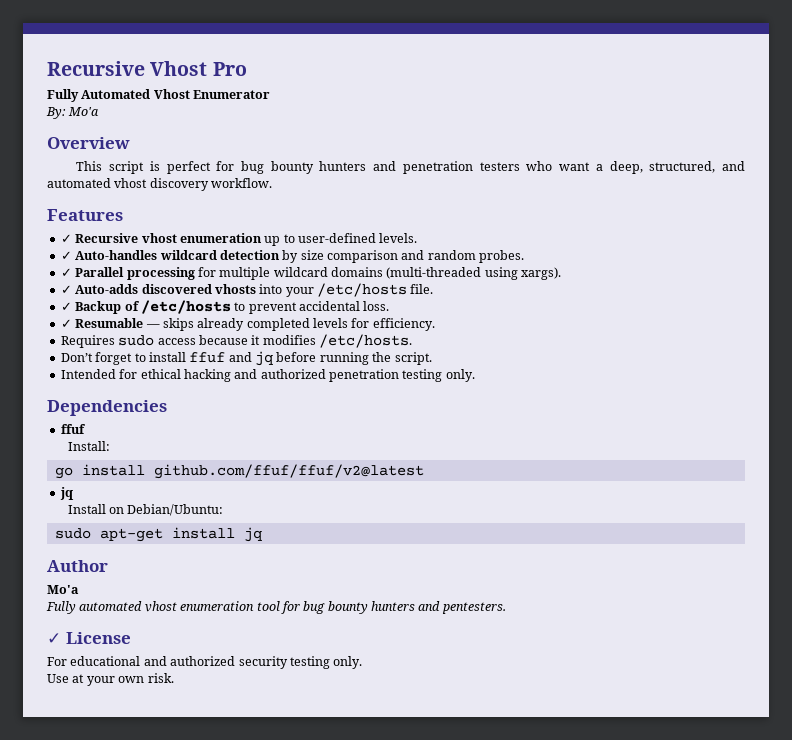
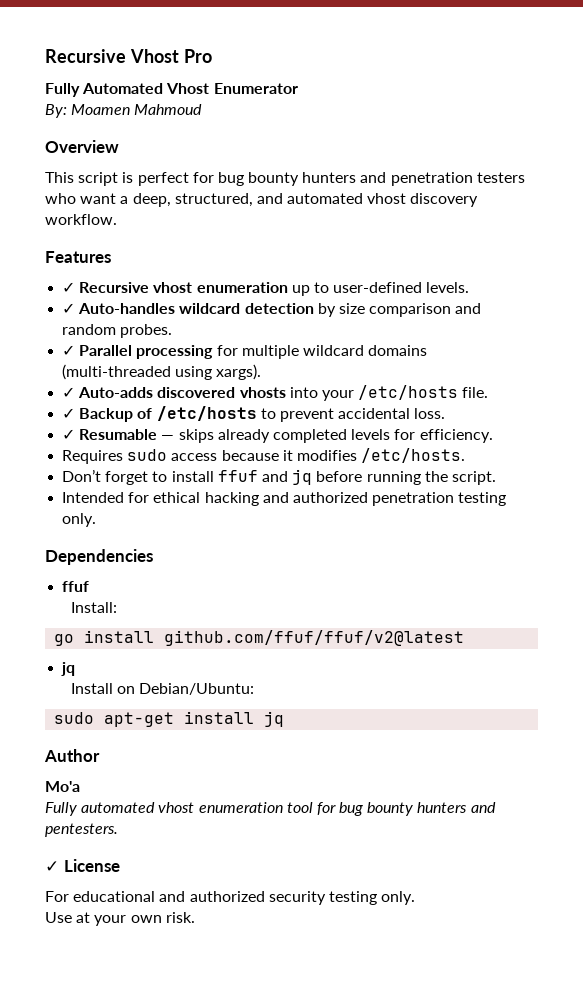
[68,107,100,116] Mo'a -> [71,104,203,115] Moamen Mahmoud

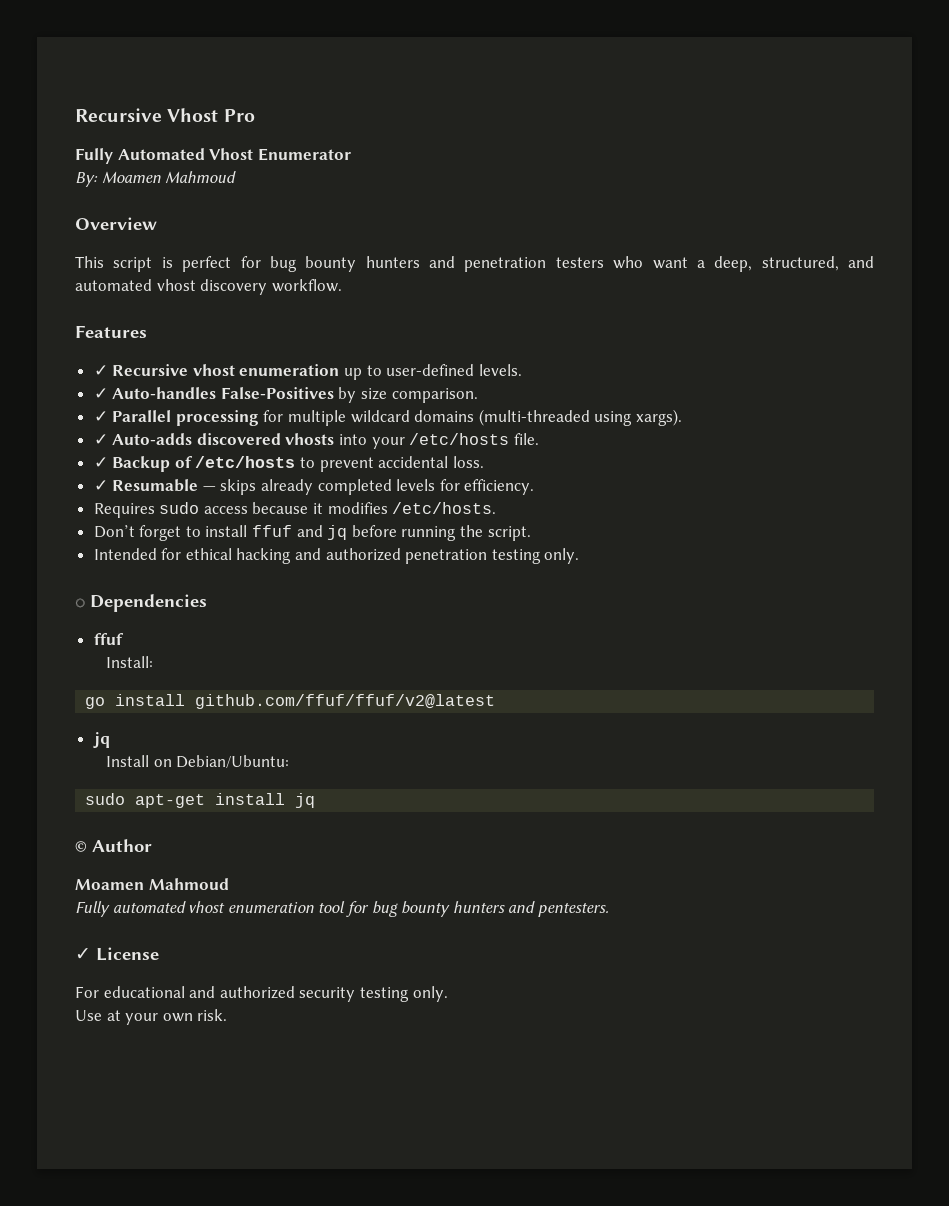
[179,303,482,317] [62,324,173,338] wildcard detection by size comparison and random probes. -> [220,387,478,403] False-Positives by size comparison.
(97, 520) none -> [75,598,85,608] ◎
(285, 719) none -> [75,841,87,852] ©
[45,781,80,792] Mo'a -> [75,878,229,890] Moamen Mahmoud

